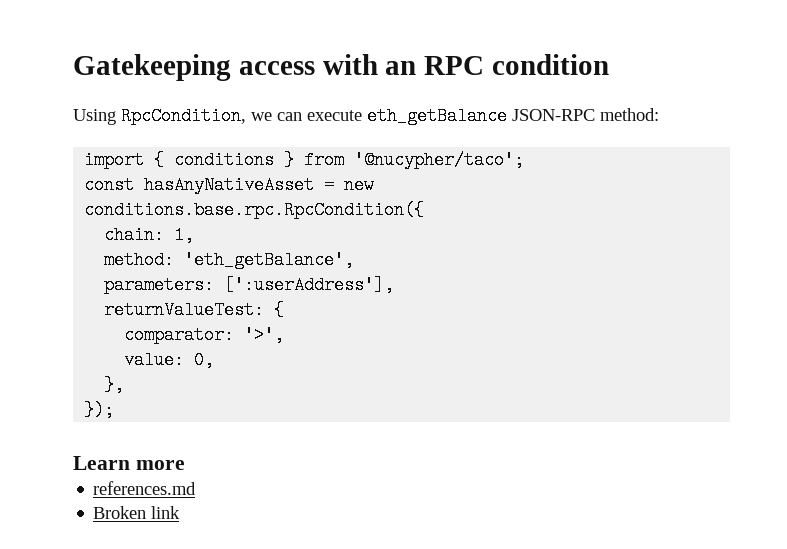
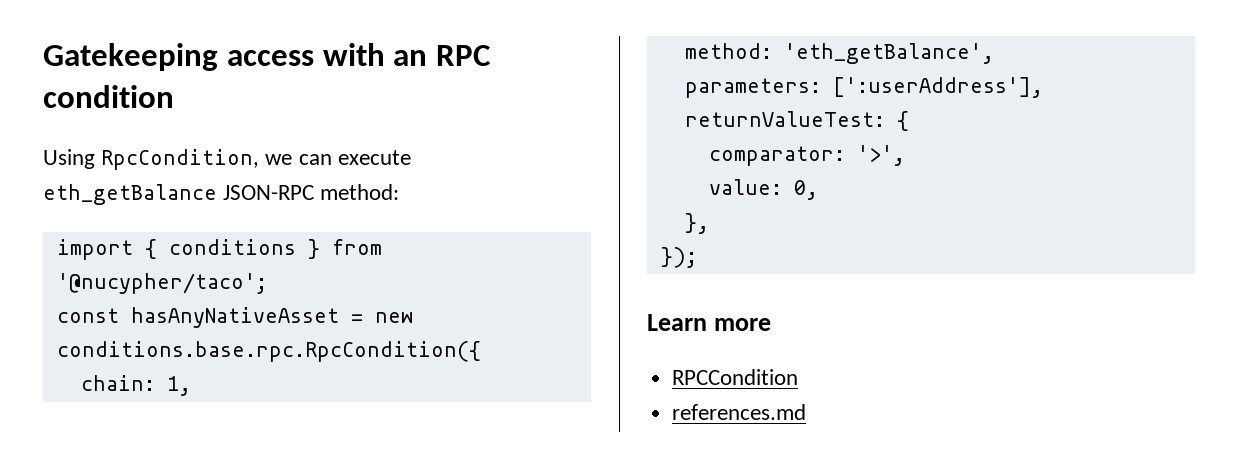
(185, 465) none -> [672,369,799,385] // RPCCondition
[93,506,181,519] // Broken link -> (807, 412) none

